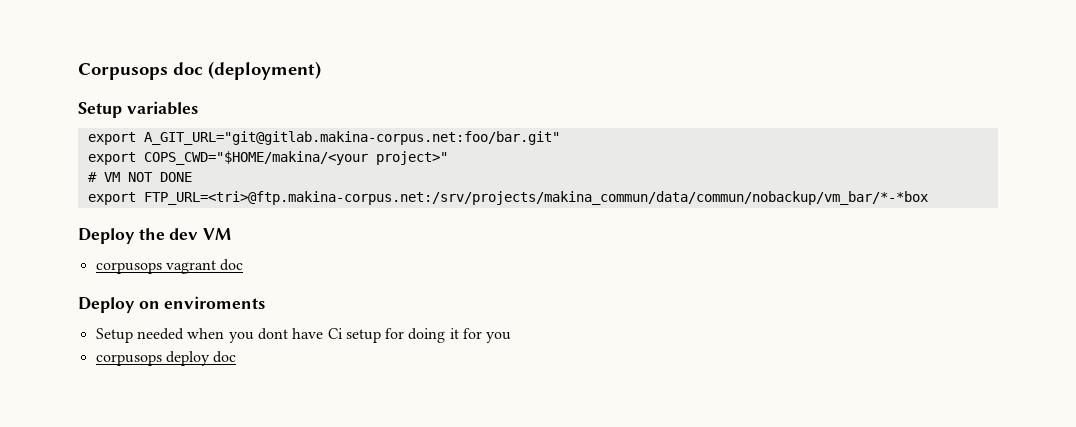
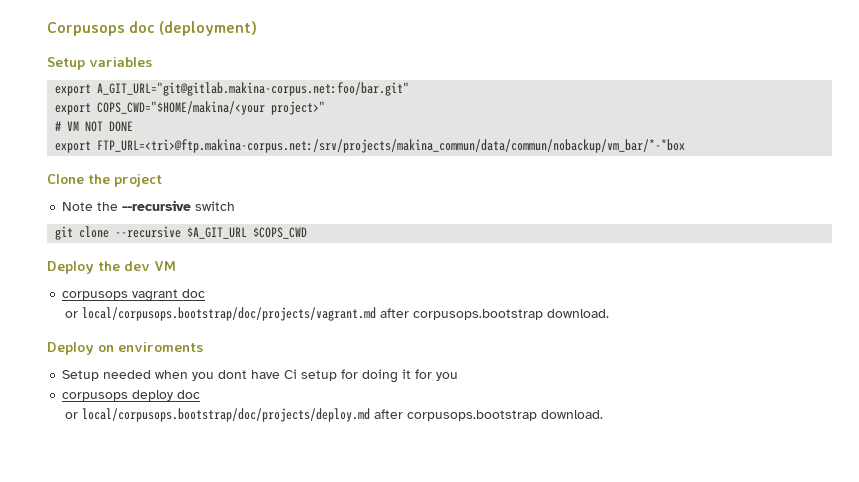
(928, 198) none -> [47,174,162,187] [62,200,236,211] [55,226,308,240] // Clone the project // Note the --recursive switch // git clone --recursive $A_GIT_URL $COPS_CWD
(244, 265) none -> [65,307,610,321] // or local/corpusops.bootstrap/doc/projects/vagrant.md after corpusops.bootstrap download.
(237, 357) none -> [65,408,604,422] // or local/corpusops.bootstrap/doc/projects/deploy.md after corpusops.bootstrap download.

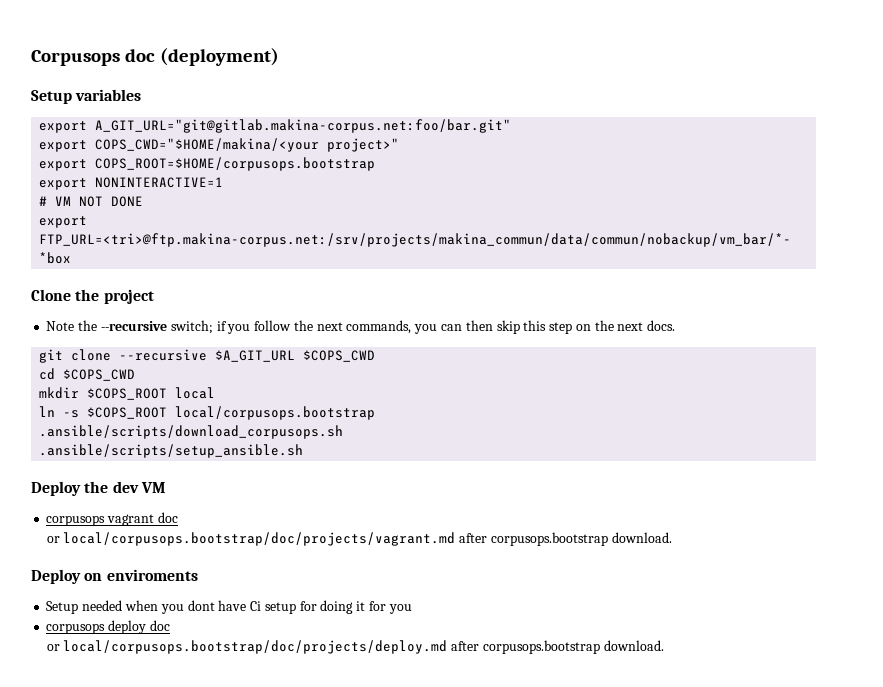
(326, 108) none -> [39,157,376,171] [39,177,224,190] // export COPS_ROOT=$HOME/corpusops.bootstrap // export NONINTERACTIVE=1
[195,201,236,211] switch -> [170,320,676,334] switch; if you follow the next commands, you can then skip this step on the next docs.
(308, 233) none -> [39,368,136,381] [39,387,216,400] [39,406,376,420] [39,425,344,439] [39,444,304,458] // cd $COPS_CWD // mkdir $COPS_ROOT local // ln -s $COPS_ROOT local/corpusops.bootstrap // .ansible/scripts/download_corpusops.sh // .ansible/scripts/setup_ansible.sh

